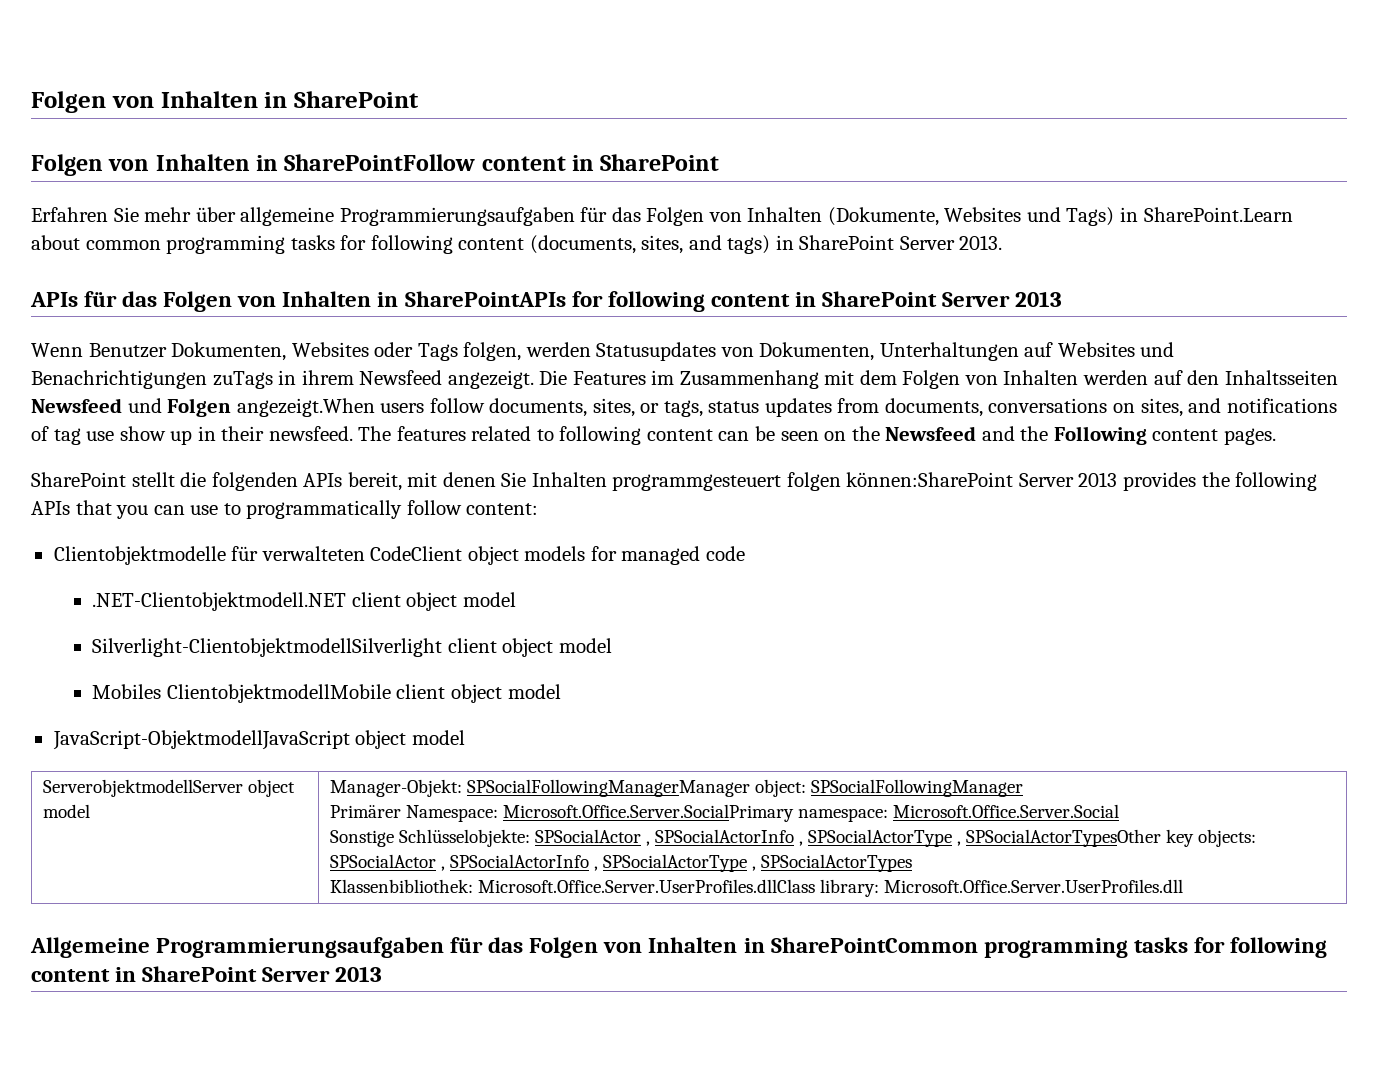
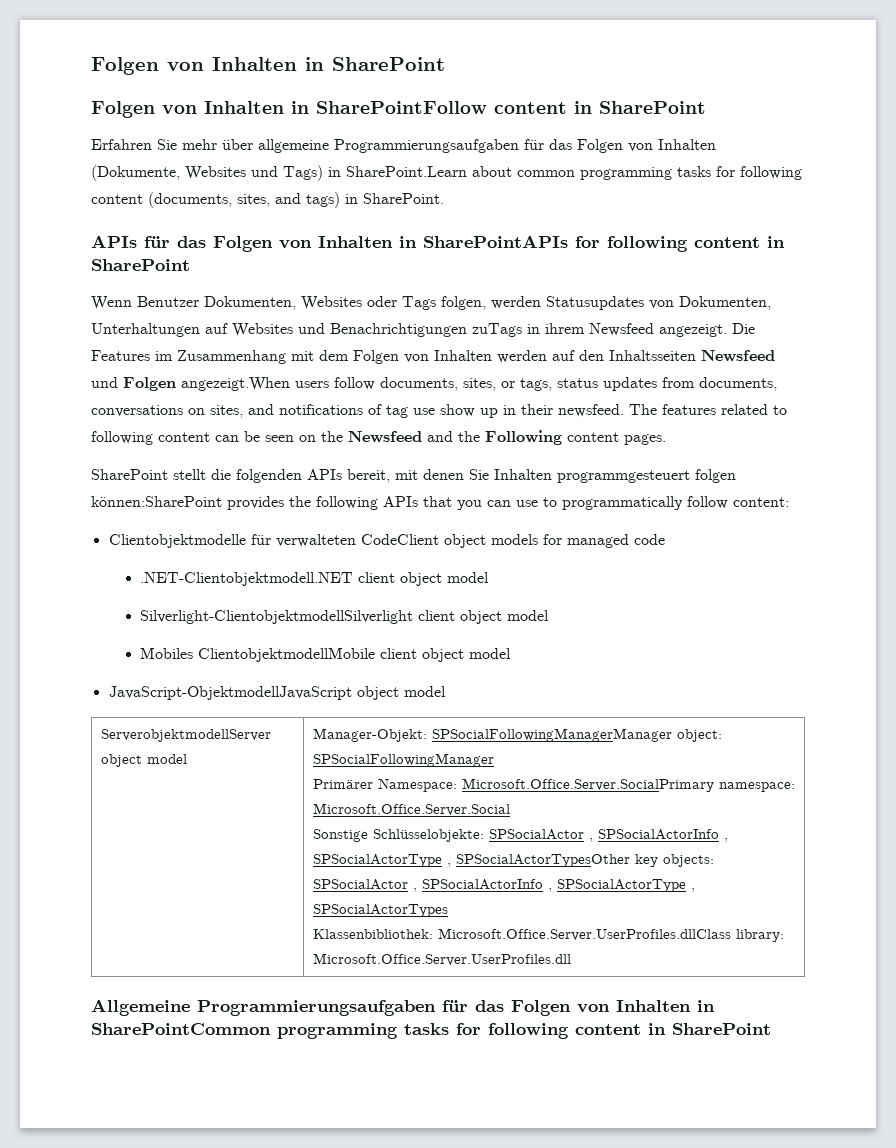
[799,235,1003,250] SharePoint Server 2013. -> [363,193,444,204] SharePoint.
[941,291,1063,307] Server 2013 -> (190, 265) none
[1018,472,1118,487] Server 2013 -> (222, 501) none
[262,966,383,982] Server 2013 -> (771, 1029) none

